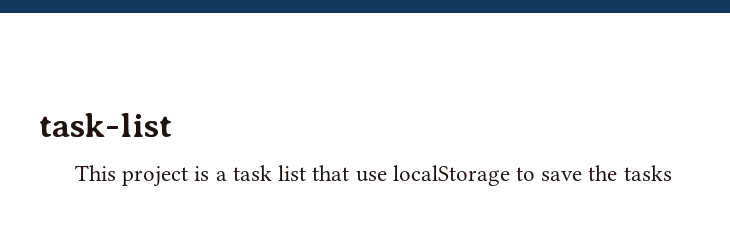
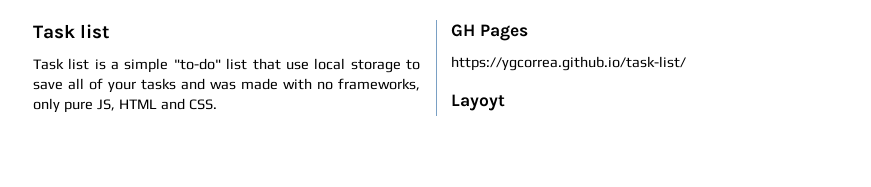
[39,113,172,137] [75,165,672,187] task-list // This project is a task list that use localStorage to save the tasks -> [33,24,111,39] [33,58,421,73] [33,78,420,93] [33,98,217,113] [451,24,528,41] [451,56,686,71] [451,94,505,111] Task list // Task list is a simple "to-do" list that use local storage to save all of your tasks and was made with no frameworks, only pure JS, HTML and CSS. // GH Pages // https://ygcorrea.github.io/task-list/ // Layoyt

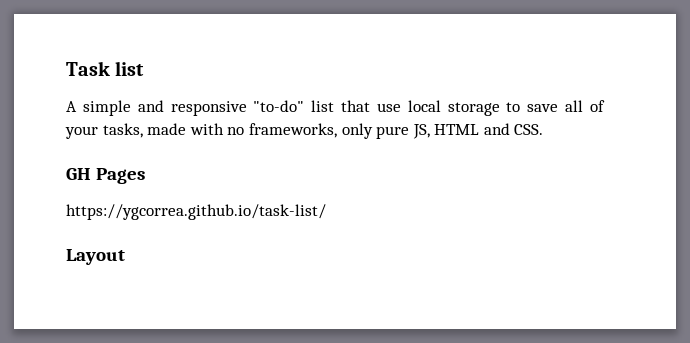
[33,58,169,73] Task list is a simple -> [66,100,247,116] A simple and responsive
[141,78,236,90] tasks and was -> [102,123,143,138] tasks,
[451,94,505,111] Layoyt -> [66,249,125,265] Layout

